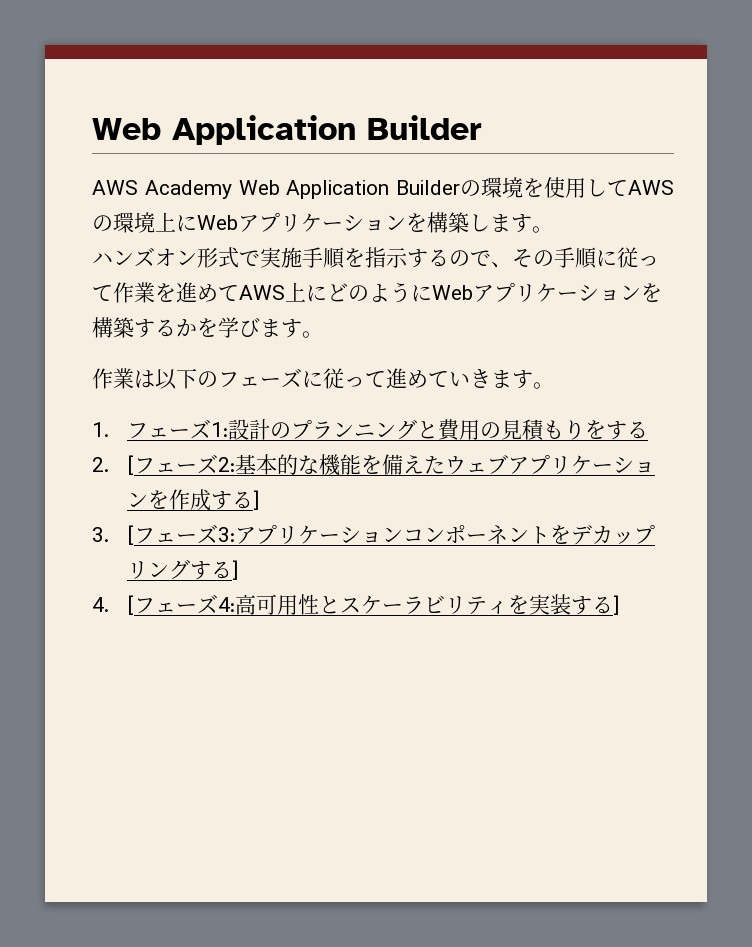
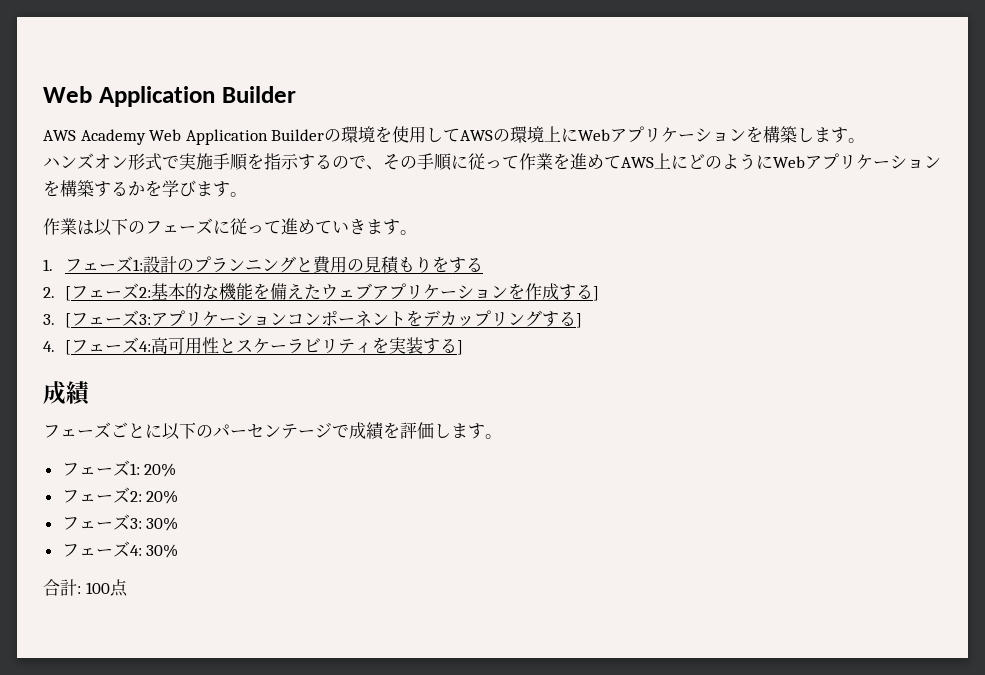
(620, 605) none -> [43,381,92,406] [43,422,502,440] [61,460,177,477] [61,487,179,504] [61,514,179,531] [61,541,179,558] [43,579,128,597] // 成績 // フェーズごとに以下のパーセンテージで成績を評価します。 // フェーズ1: 20% // フェーズ2: 20% // フェーズ3: 30% // フェーズ4: 30% // 合計: 100点

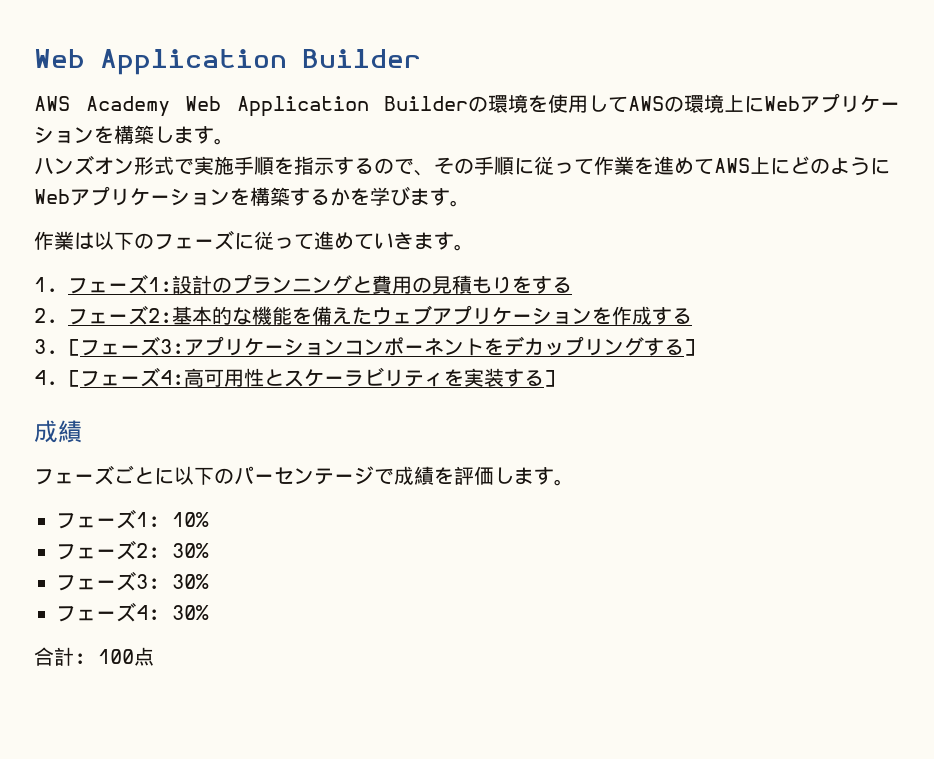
[64,286,71,301] [ -> (58, 315) none
[592,286,599,301] ] -> (692, 316) none
[144,463,177,477] [61,487,179,504] 20% // フェーズ2: 20% -> [172,512,209,527] [56,540,209,560] 10% // フェーズ2: 30%

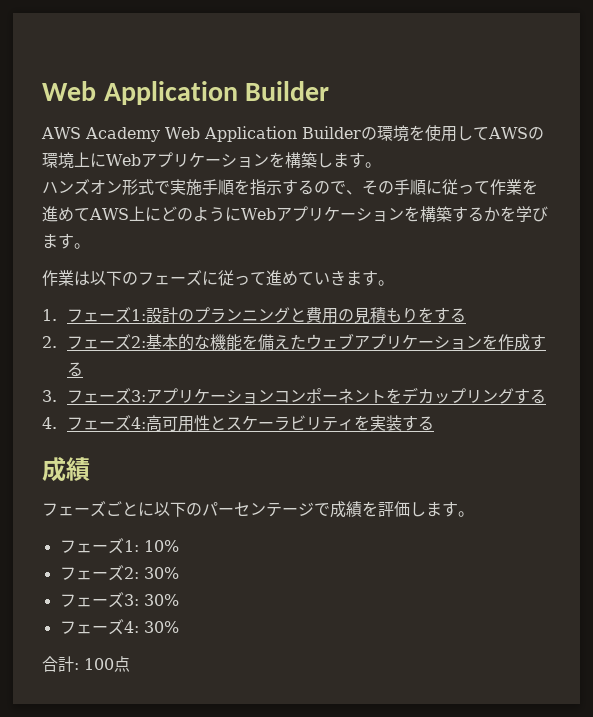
[68,339,80,356] [ -> (57, 396) none
[684,339,696,356] ] -> (547, 396) none
[68,370,80,387] [ -> (57, 423) none
[544,370,556,387] ] -> (435, 423) none

